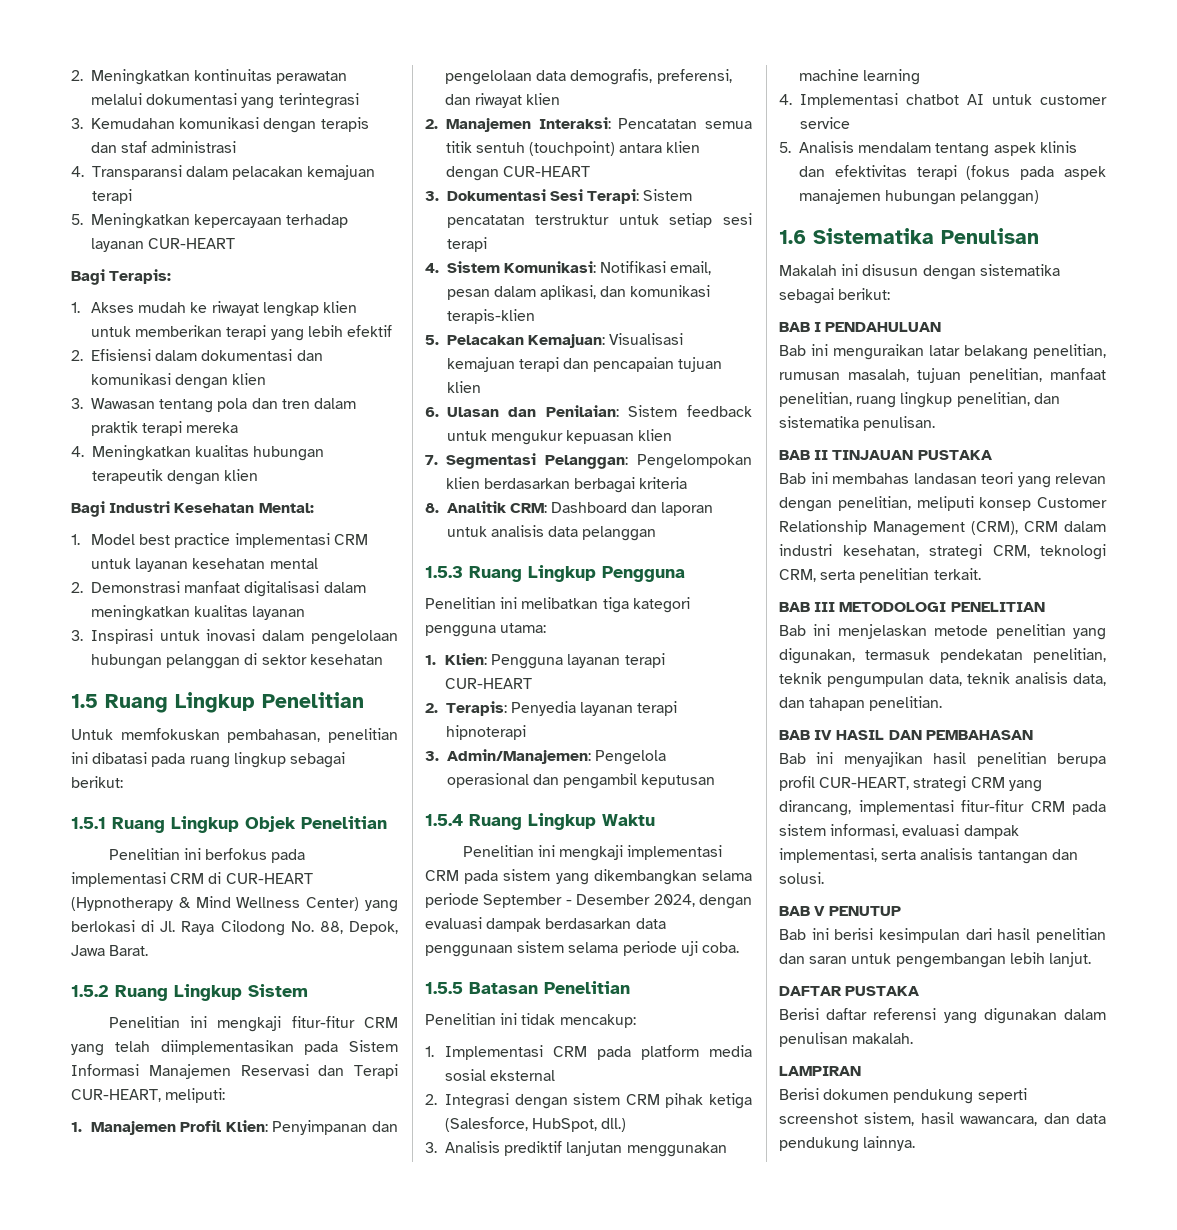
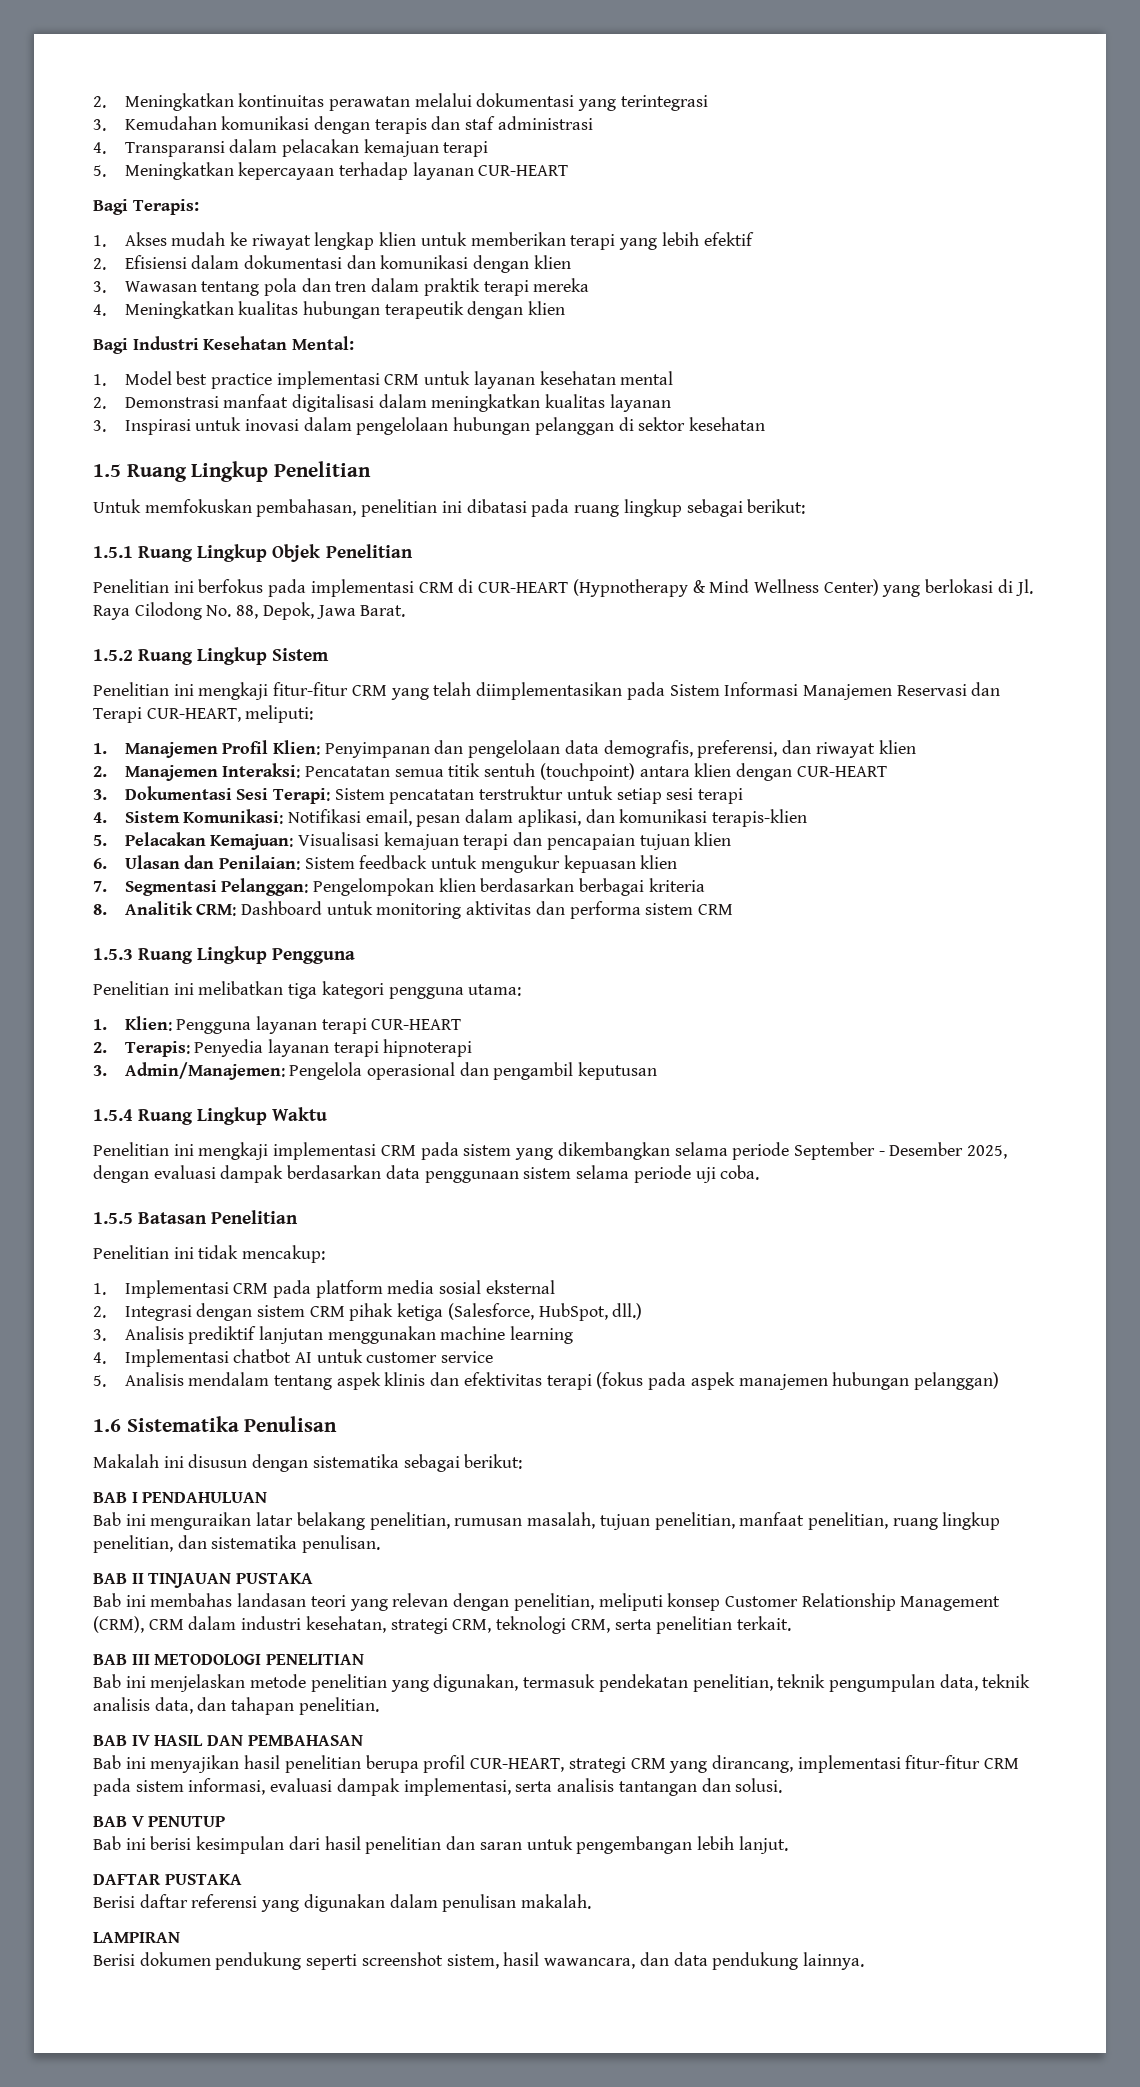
[631,502,714,516] [446,525,657,541] dan laporan untuk analisis data pelanggan -> [326,901,734,919] untuk monitoring aktivitas dan performa sistem CRM
[653,894,695,907] 2024, -> [967,1145,1008,1159] 2025,

